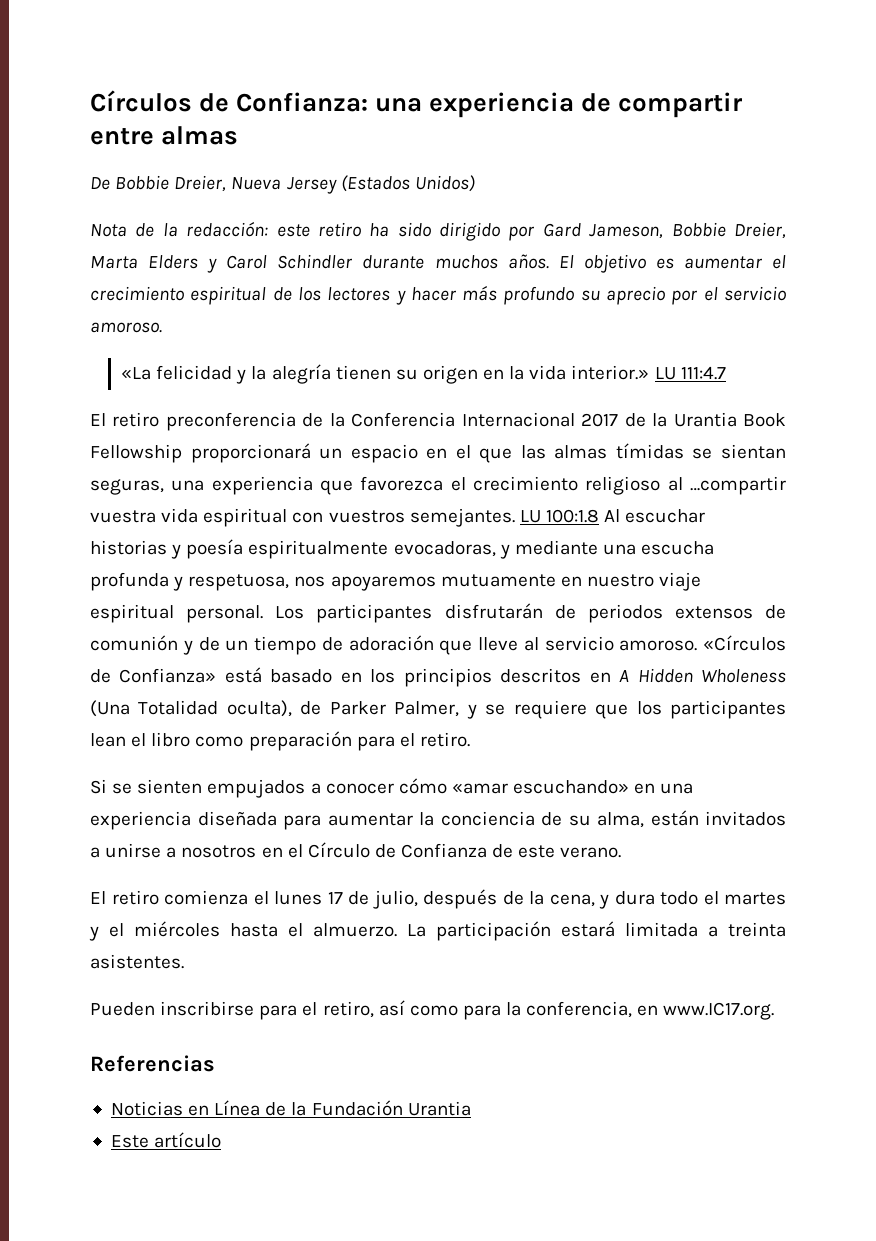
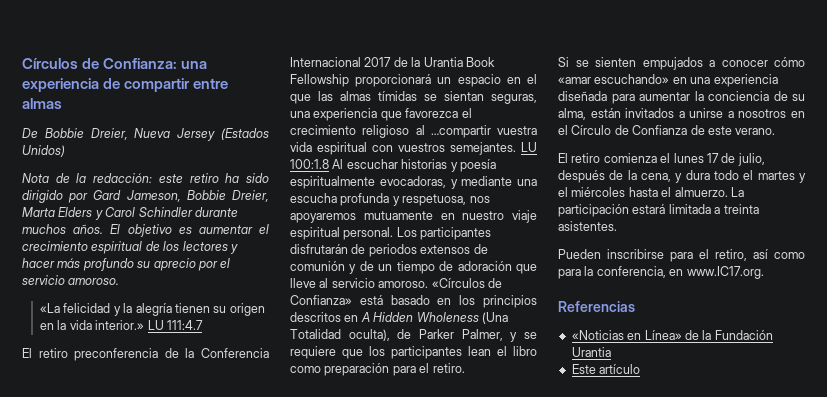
[110,1100,261,1116] Noticias en Línea -> [571,330,682,340] «Noticias en Línea»

